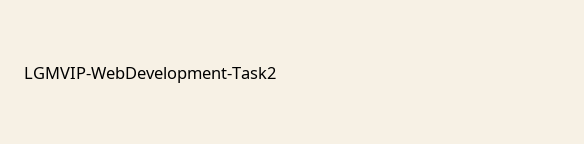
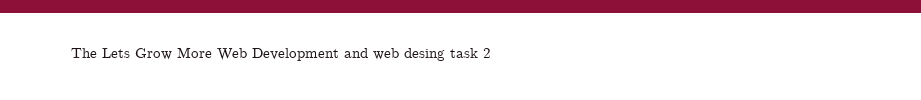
[24,67,276,83] LGMVIP-WebDevelopment-Task2 -> [71,47,491,61] The Lets Grow More Web Development and web desing task 2

